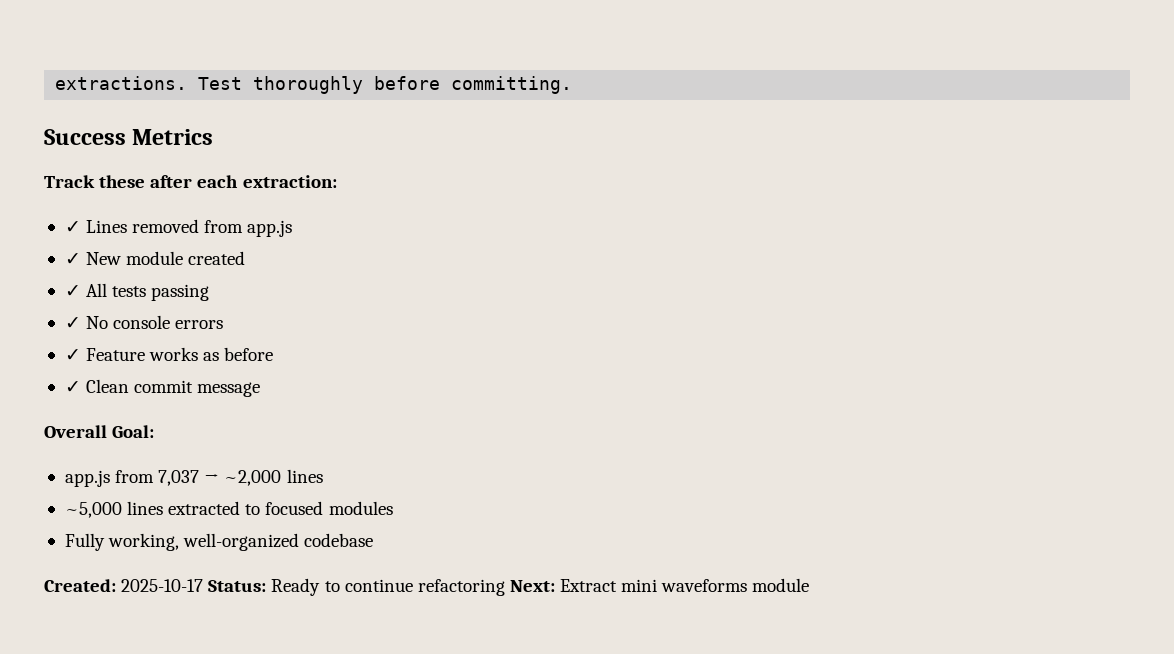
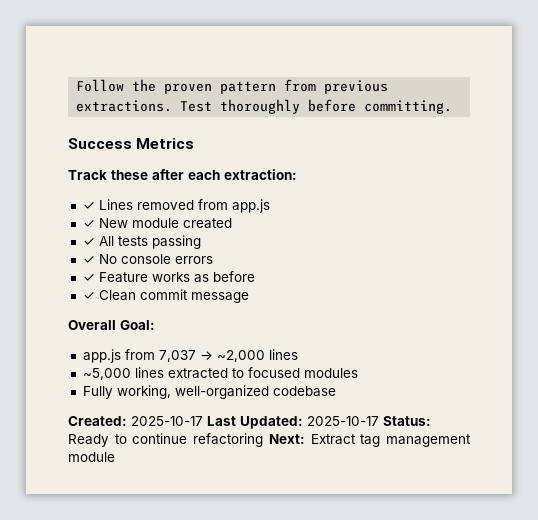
(55, 83) none -> [76,79,389,94] Follow the proven pattern from previous
(204, 585) none -> [207,416,379,429] Last Updated: 2025-10-17
[621,579,748,592] mini waveforms -> [360,434,471,447] tag management

